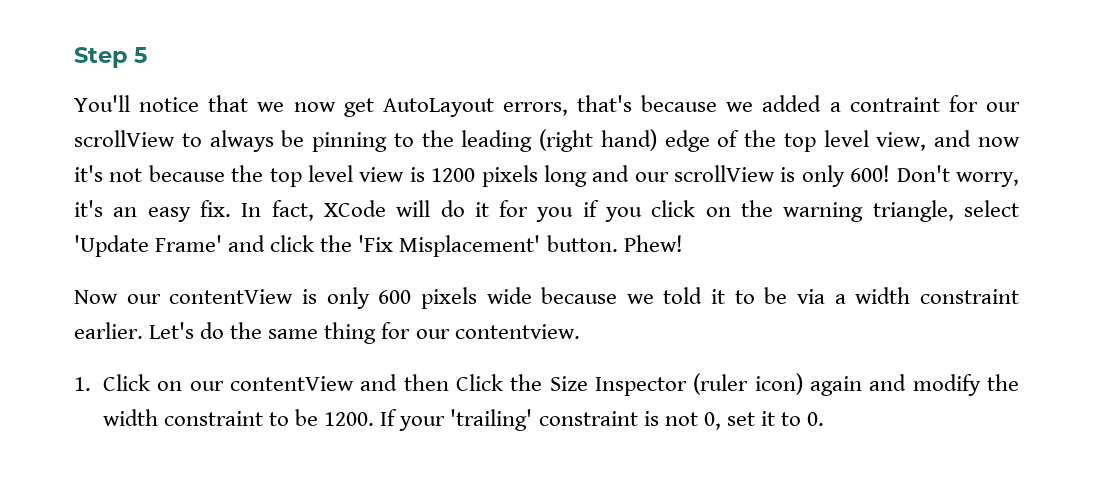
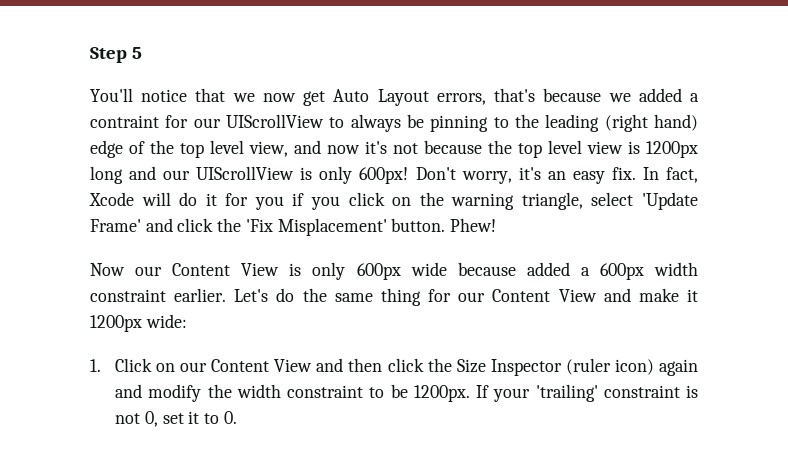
[382,98,494,117] AutoLayout -> [333,89,429,106] Auto Layout
[74,130,175,147] scrollView -> [226,114,324,128] UIScrollView
[431,165,538,187] 1200 pixels -> [646,141,698,158] 1200px
[674,165,891,187] scrollView is only 600! -> [196,166,409,184] UIScrollView is only 600px!
[323,200,386,217] XCode -> [89,192,134,206] Xcode
[169,287,846,309] contentView is only 600 pixels wide because we told it to be via a -> [172,262,644,280] Content View is only 600px wide because added a 600px
[454,324,580,339] contentview. -> [492,288,698,302] [90,314,187,332] Content View and make it 1200px wide:
[229,376,354,391] contentView -> [211,359,313,372] Content View
[455,374,503,391] Click -> [387,358,424,372] click
[324,412,375,426] 1200. -> [413,385,470,402] 1200px.

